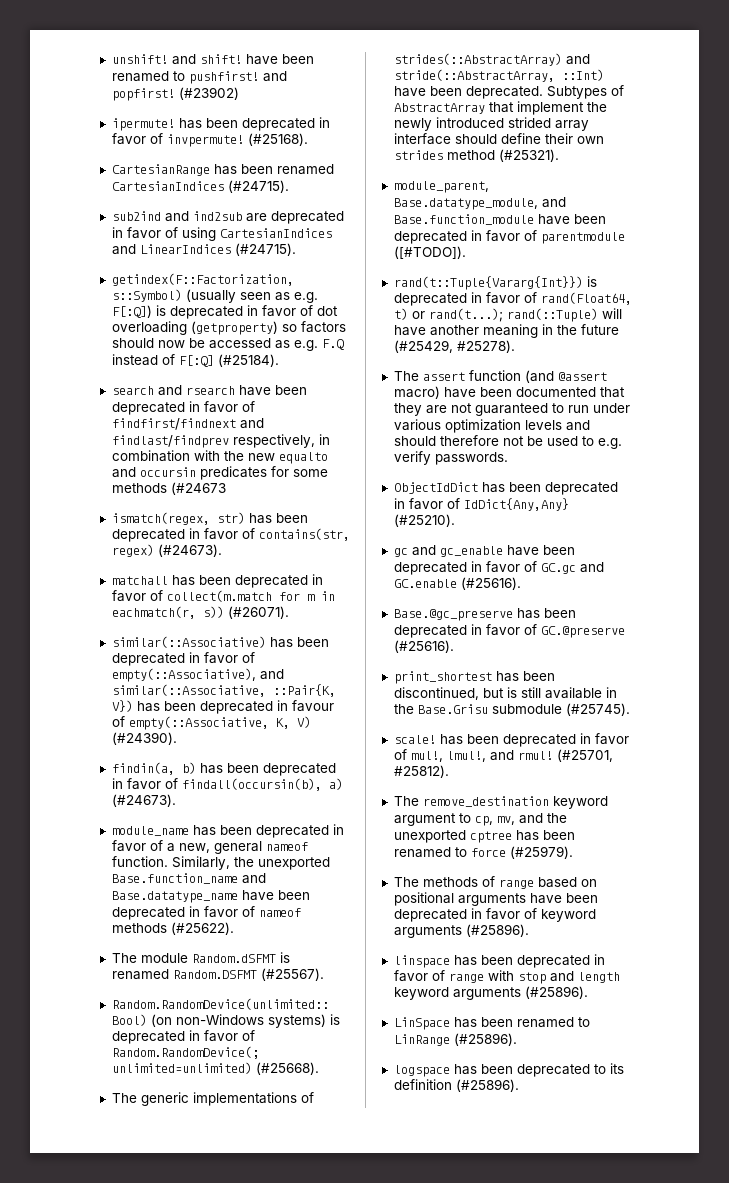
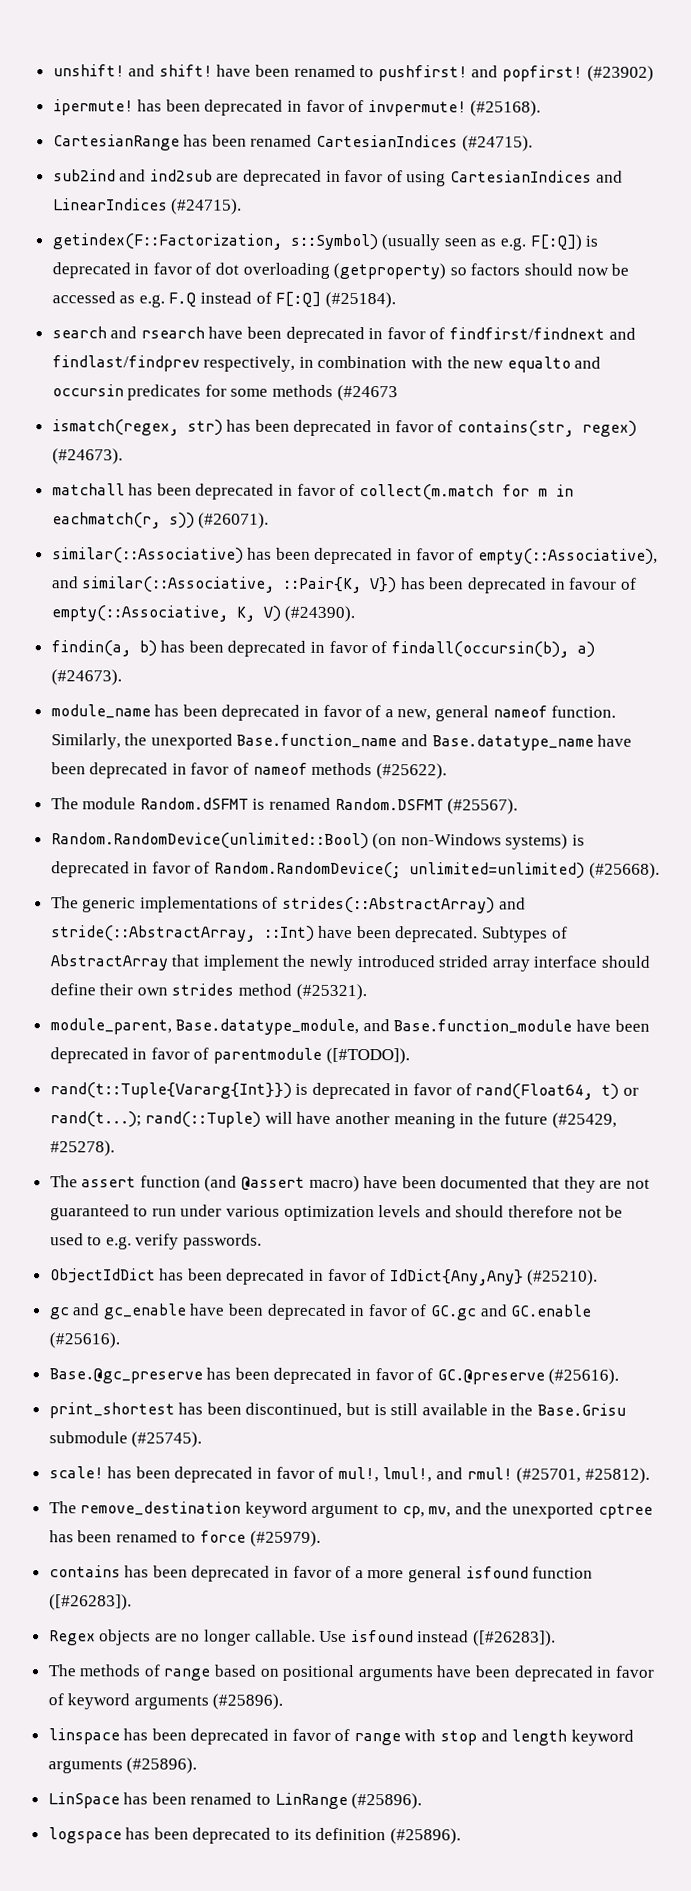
(573, 852) none -> [48,1565,594,1583] [48,1594,132,1611] [48,1629,557,1647] // contains has been deprecated in favor of a more general isfound function ([#26283]). // Regex objects are no longer callable. Use isfound instead ([#26283]).

